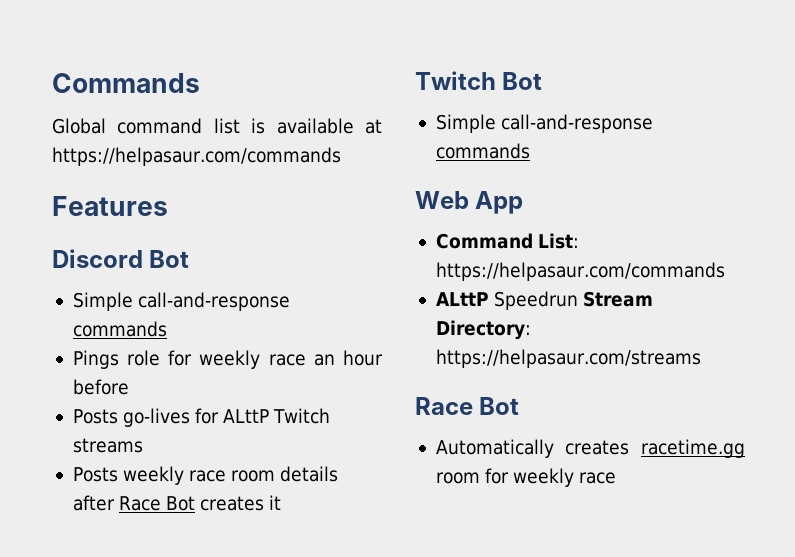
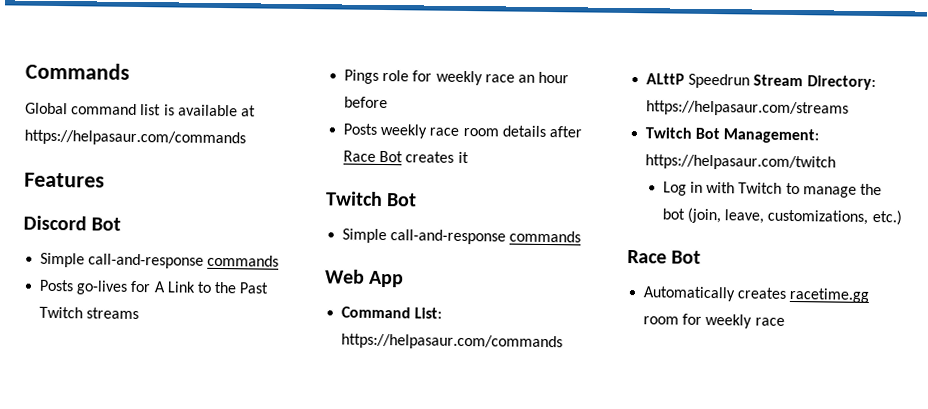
(167, 329) none -> [39,279,270,295] [39,306,140,320] // Posts go-lives for A Link to the Past Twitch streams
[72,408,331,427] [72,438,143,453] // Posts go-lives for ALttP Twitch streams -> (389, 102) none
(701, 358) none -> [645,127,820,144] [645,154,837,171] [662,181,882,198] [661,207,902,226] // Twitch Bot Management: https://helpasaur.com/twitch // Log in with Twitch to manage the bot (join, leave, customizations, etc.)

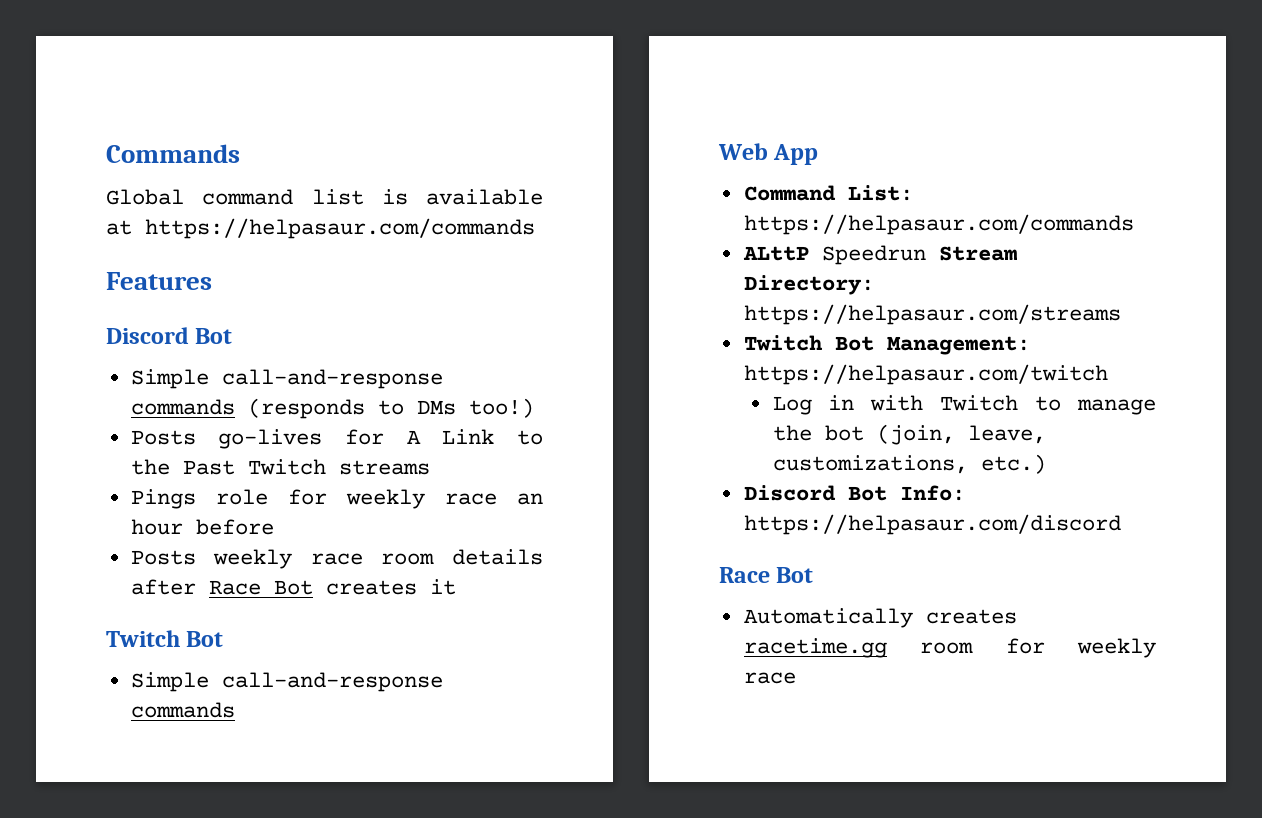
(280, 260) none -> [247,398,534,419] (responds to DMs too!)
(902, 217) none -> [743,485,965,501] [743,514,1121,535] // Discord Bot Info: https://helpasaur.com/discord

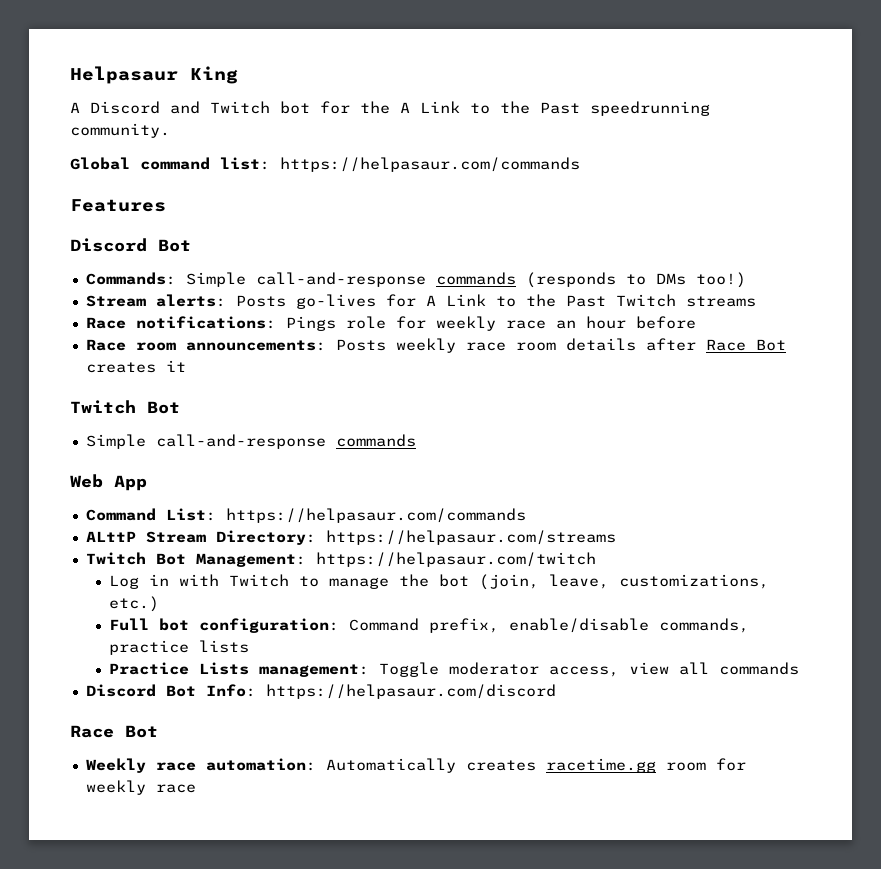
[106,144,240,163] [106,189,543,205] [106,220,132,235] Commands // Global command list is available at -> [70,66,238,84] [70,101,710,116] [70,123,170,138] [70,157,270,170] Helpasaur King // A Discord and Twitch bot for the A Link to the Past speedrunning community. // Global command list:
(233, 336) none -> [85,272,176,285] Commands:
(534, 408) none -> [85,294,226,307] Stream alerts:
(430, 467) none -> [85,316,276,329] Race notifications:
(274, 527) none -> [85,339,326,351] Race room announcements:
[821,245,926,265] Speedrun -> (136, 536) none
(1046, 464) none -> [109,618,750,633] [109,640,250,655] [109,662,800,677] // Full bot configuration: Command prefix, enable/disable commands, practice lists // Practice Lists management: Toggle moderator access, view all commands
(814, 575) none -> [85,758,316,773] Weekly race automation:

